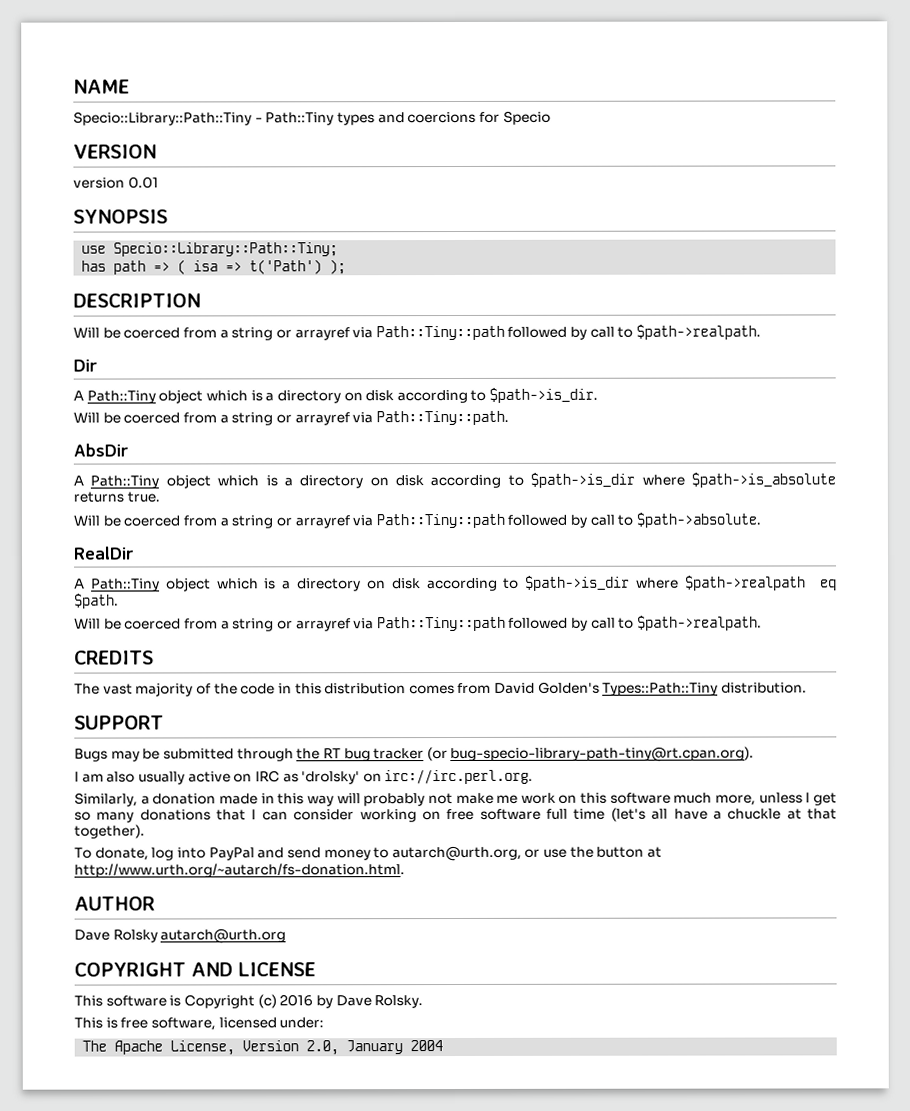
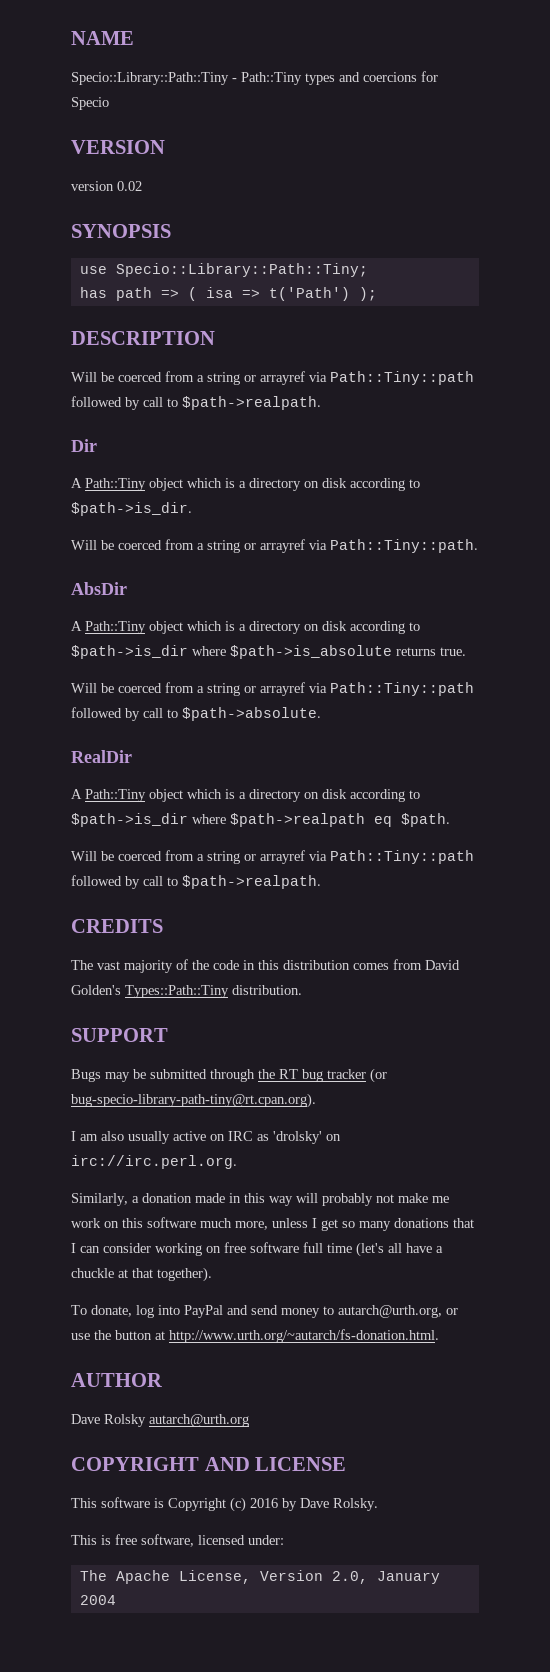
[127,176,159,189] 0.01 -> [117,181,142,191] 0.02

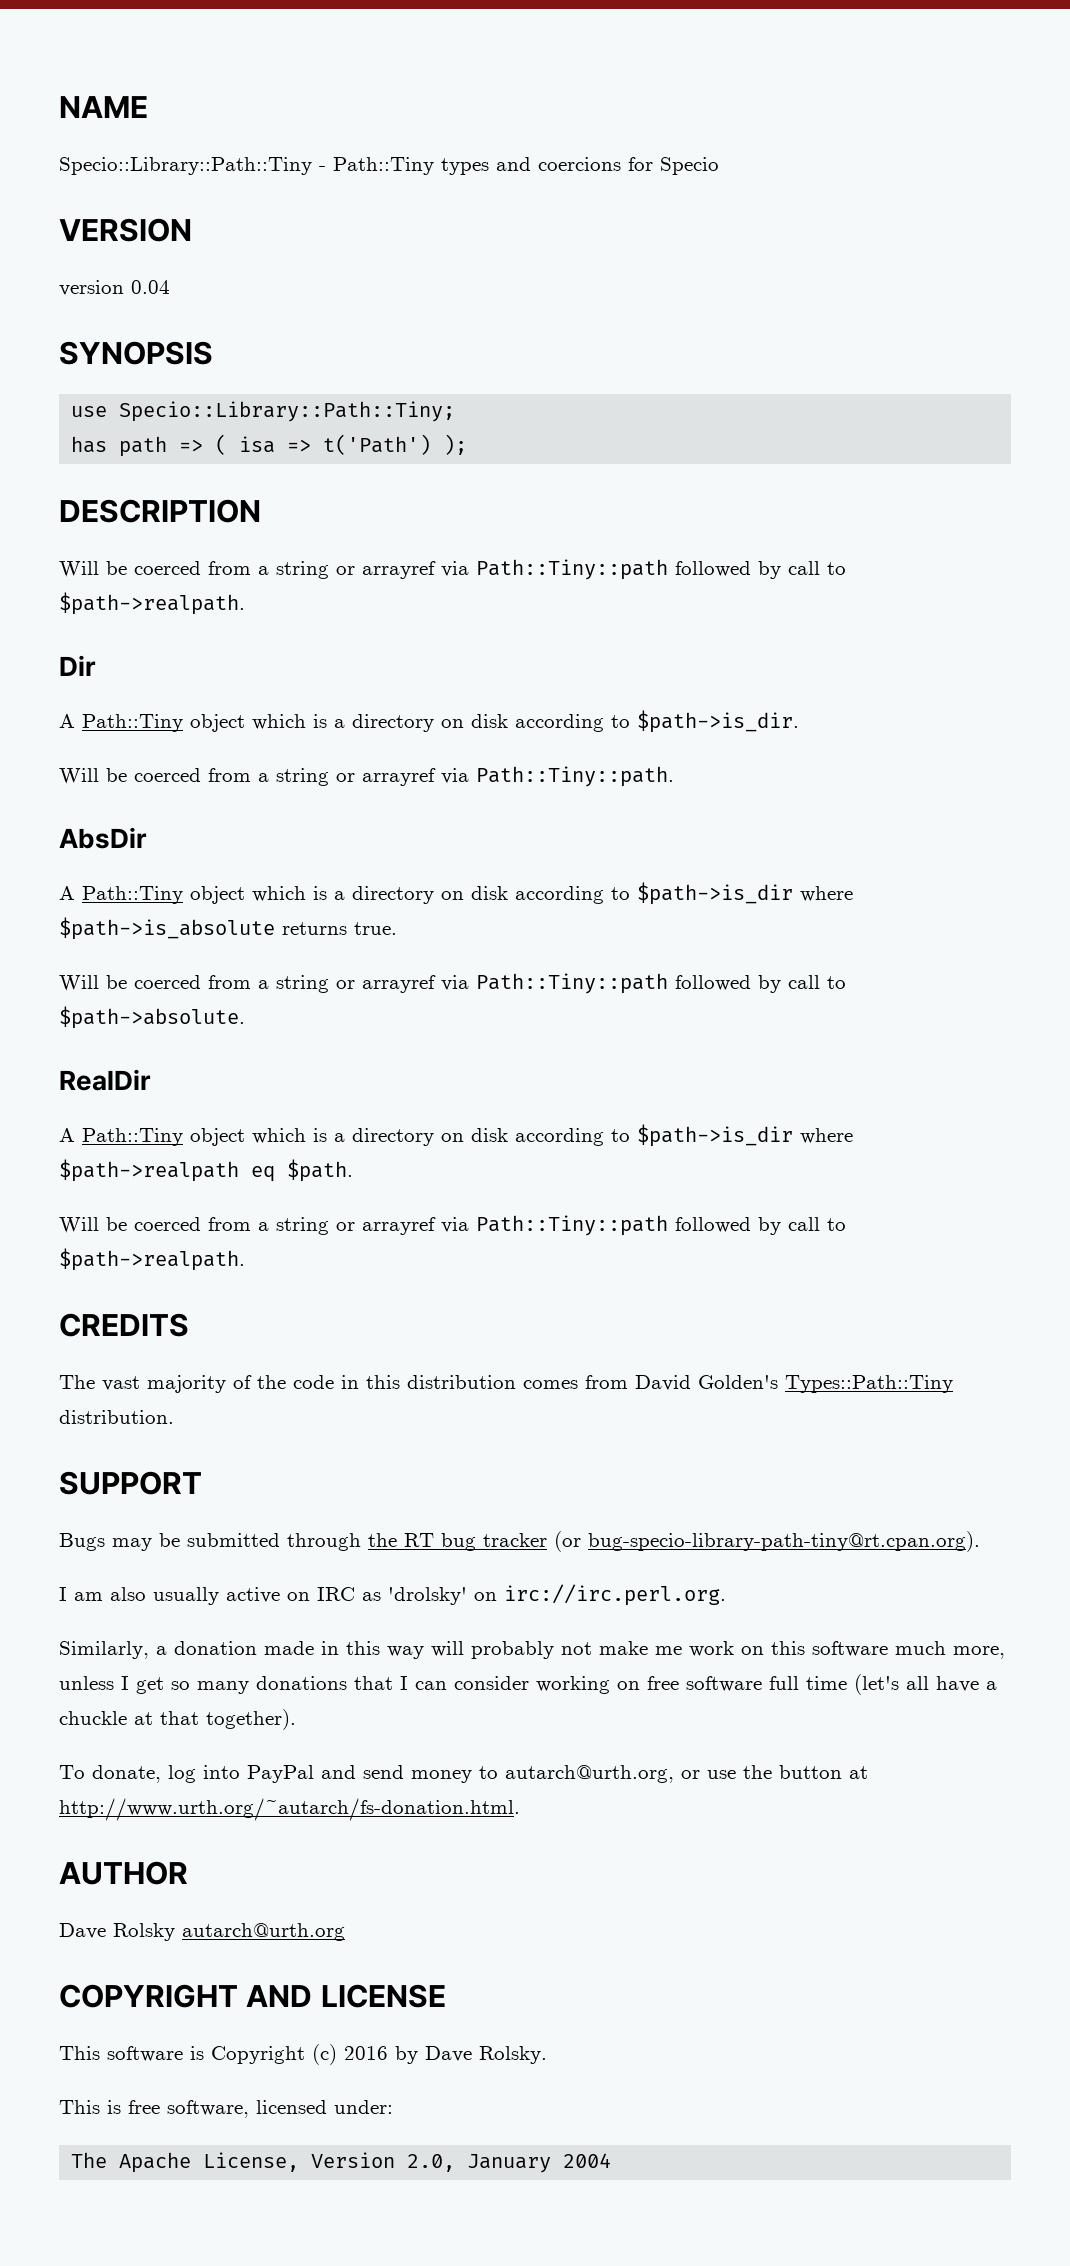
[117,181,142,191] 0.02 -> [131,280,170,294] 0.04

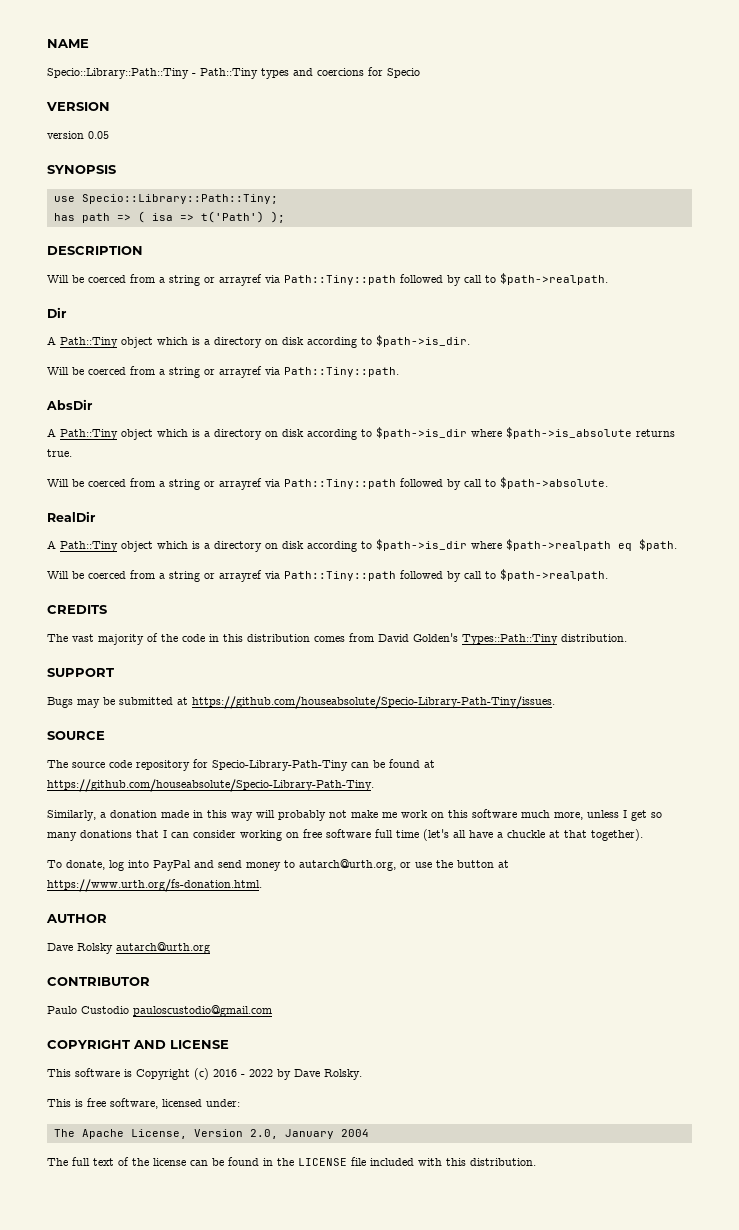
[131,280,170,294] 0.04 -> [88,131,109,139] 0.05
[287,1531,980,1552] [59,1584,726,1606] through the RT bug tracker (or bug-specio-library-path-tiny@rt.cpan.org). // I am also usually active on IRC as 'drolsky' on irc://irc.perl.org. -> [177,696,555,709] [47,731,105,740] [47,759,435,771] [47,779,374,792] at https://github.com/houseabsolute/Specio-Library-Path-Tiny/issues. // SOURCE // The source code repository for Specio-Library-Path-Tiny can be found at https://github.com/houseabsolute/Specio-Library-Path-Tiny.
[59,1798,520,1821] http://www.urth.org/~autarch/fs-donation.html. -> [47,879,262,892] https://www.urth.org/fs-donation.html.
(345, 1932) none -> [47,977,150,986] [47,1005,272,1017] // CONTRIBUTOR // Paulo Custodio pauloscustodio@gmail.com
(388, 2053) none -> [241,1069,273,1077] - 2022
(612, 2160) none -> [47,1157,536,1166] // The full text of the license can be found in the LICENSE file included with this distribution.

